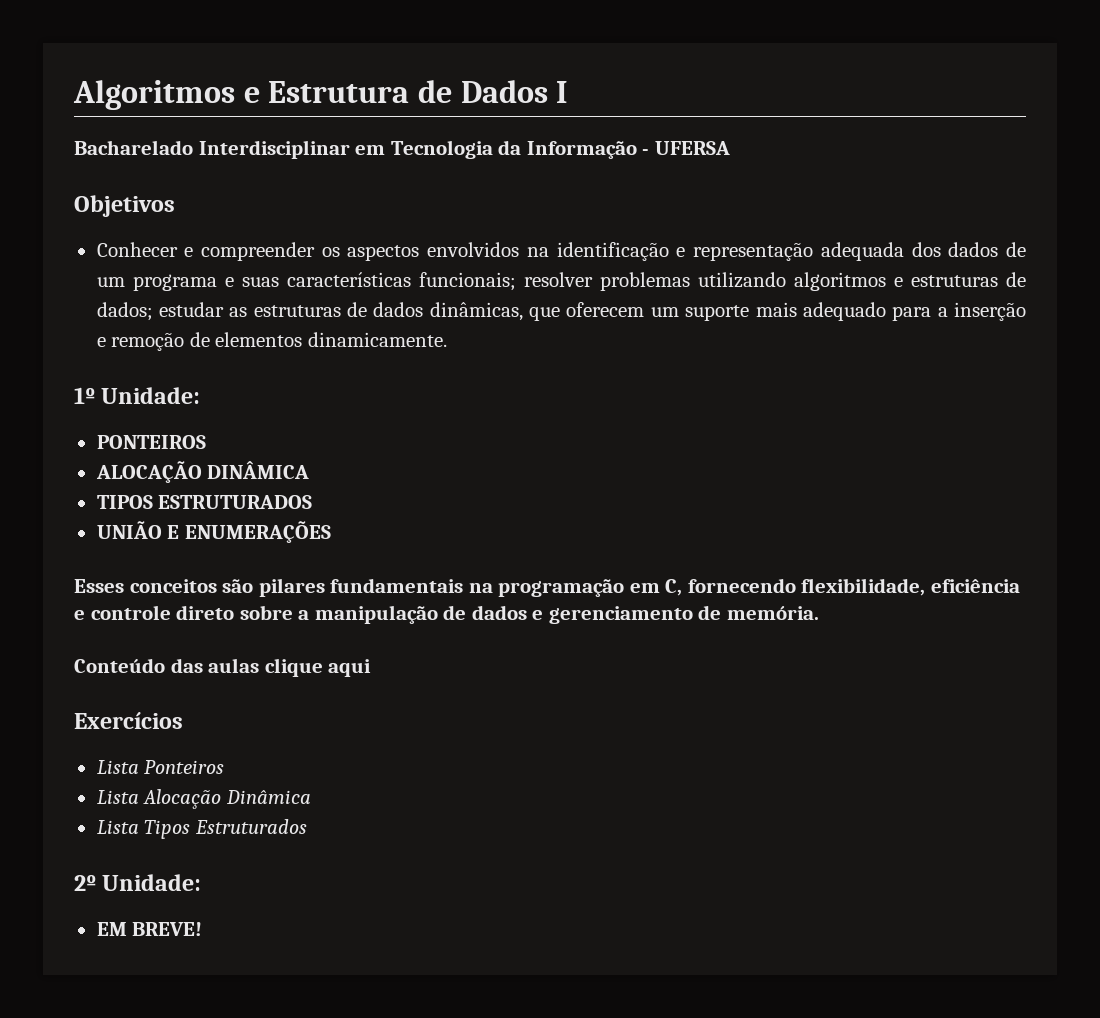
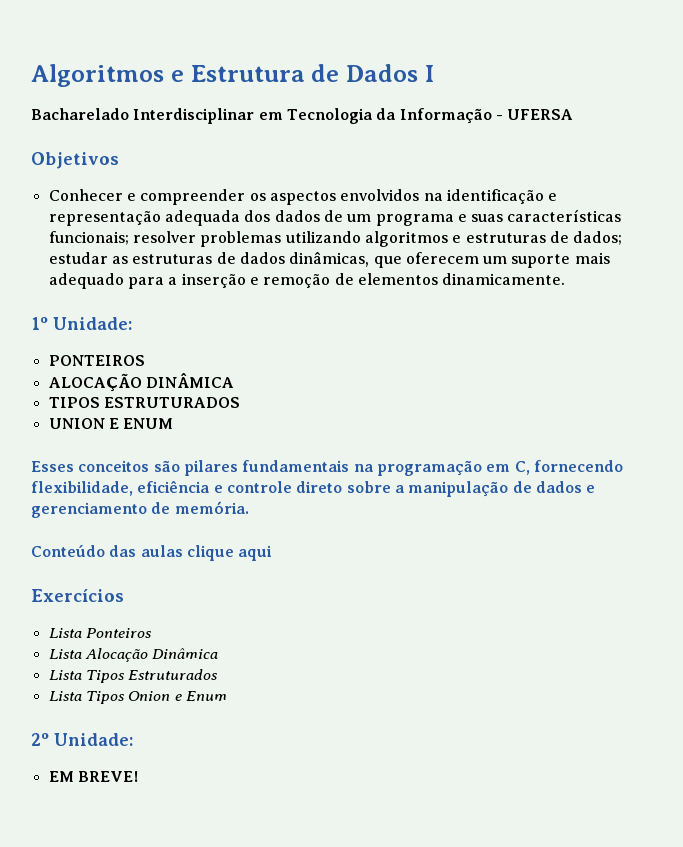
[96,521,331,543] UNIÃO E ENUMERAÇÕES -> [48,418,174,429] UNION E ENUM
(307, 826) none -> [48,691,227,704] // Lista Tipos Onion e Enum

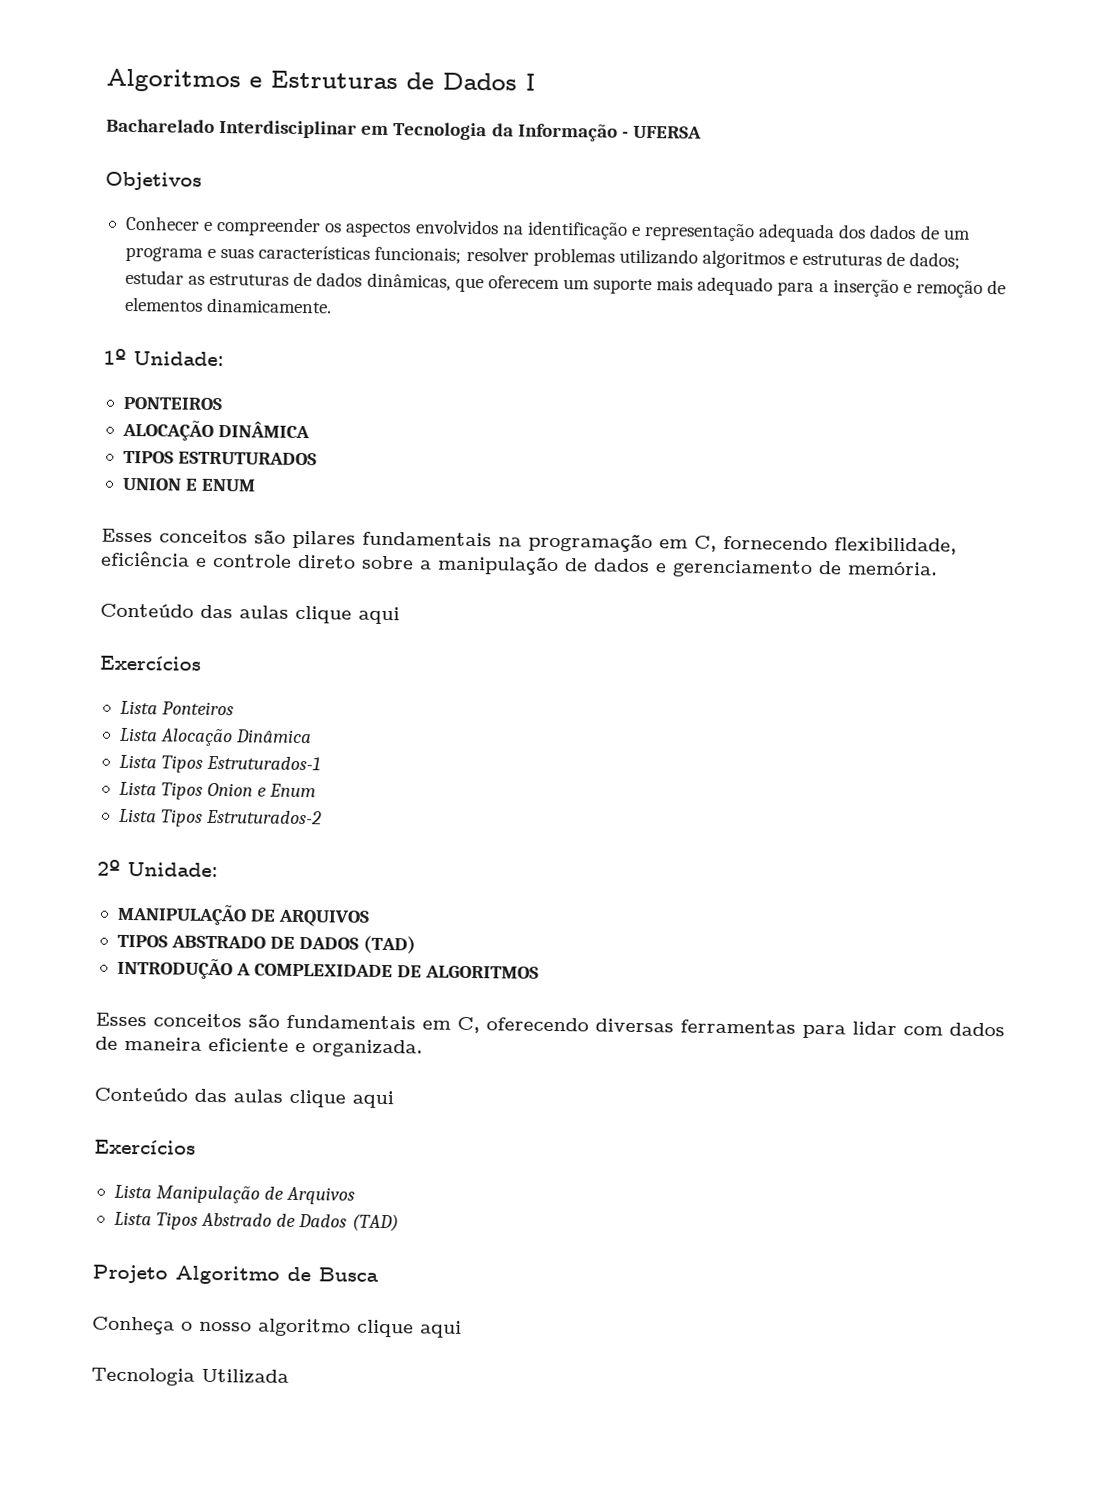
[190,65,305,82] Estrutura -> [270,70,398,90] Estruturas
[128,669,219,680] Estruturados -> [206,755,321,771] Estruturados-1
(227, 696) none -> [118,808,323,827] // Lista Tipos Estruturados-2
[48,771,138,782] EM BREVE! -> [116,903,371,927] [116,934,417,955] [116,957,540,980] [95,1012,1005,1039] [95,1036,423,1058] [94,1087,394,1109] [94,1139,196,1155] [113,1184,356,1205] [113,1211,399,1232] [92,1264,379,1285] [92,1316,462,1338] [91,1367,289,1386] MANIPULAÇÃO DE ARQUIVOS // TIPOS ABSTRADO DE DADOS (TAD) // INTRODUÇÃO A COMPLEXIDADE DE ALGORITMOS // Esses conceitos são fundamentais em C, oferecendo diversas ferramentas para lidar com dados de maneira eficiente e organizada. // Conteúdo das aulas clique aqui // Exercícios // Lista Manipulação de Arquivos // Lista Tipos Abstrado de Dados (TAD) // Projeto Algoritmo de Busca // Conheça o nosso algoritmo clique aqui // Tecnologia Utilizada

